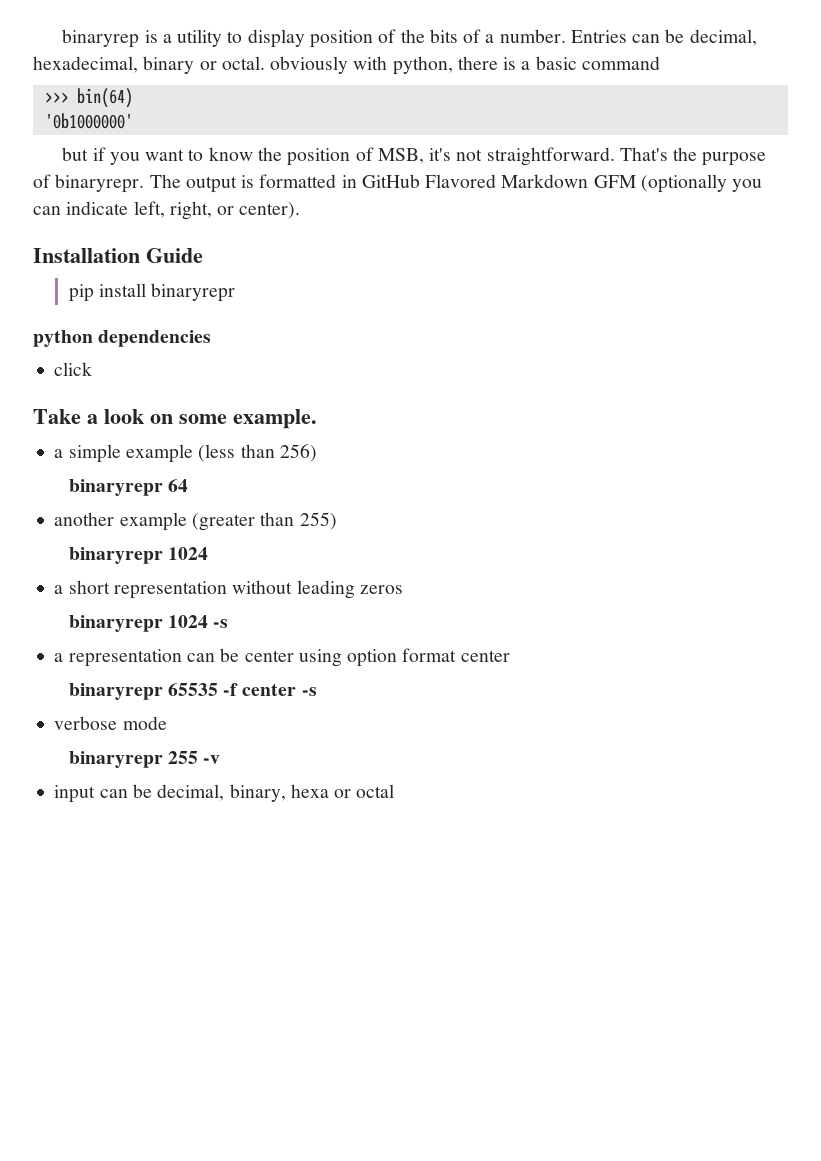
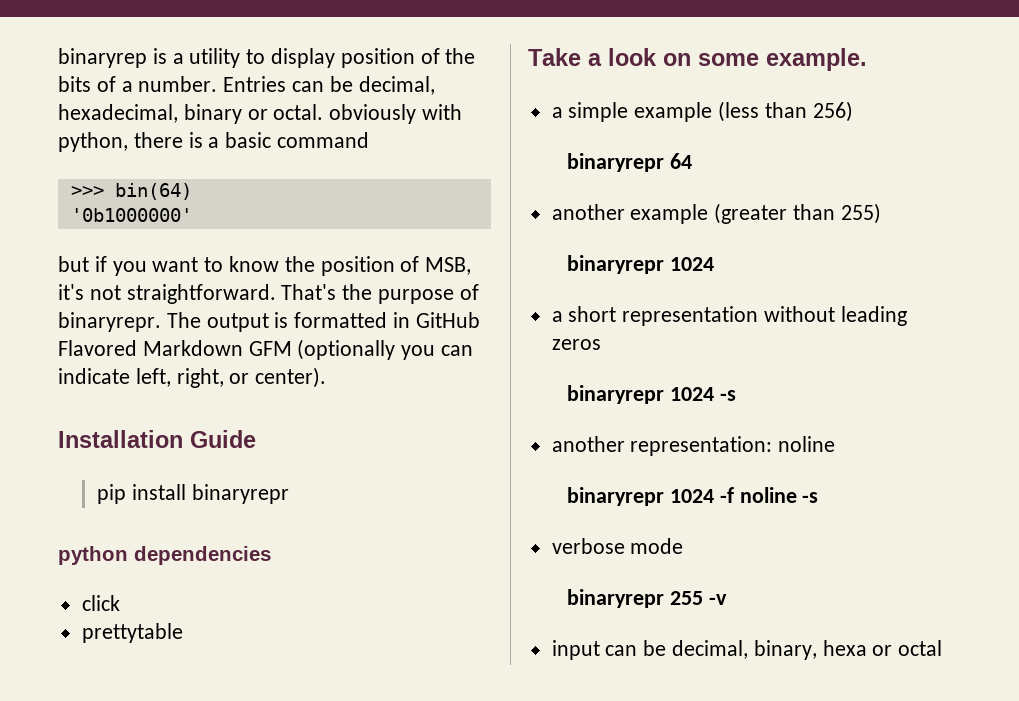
(93, 369) none -> [81,623,183,643] // prettytable
[54,648,510,667] [68,683,297,700] a representation can be center using option format center // binaryrepr 65535 -f center -> [551,436,836,456] [567,487,797,506] another representation: noline // binaryrepr 1024 -f noline

